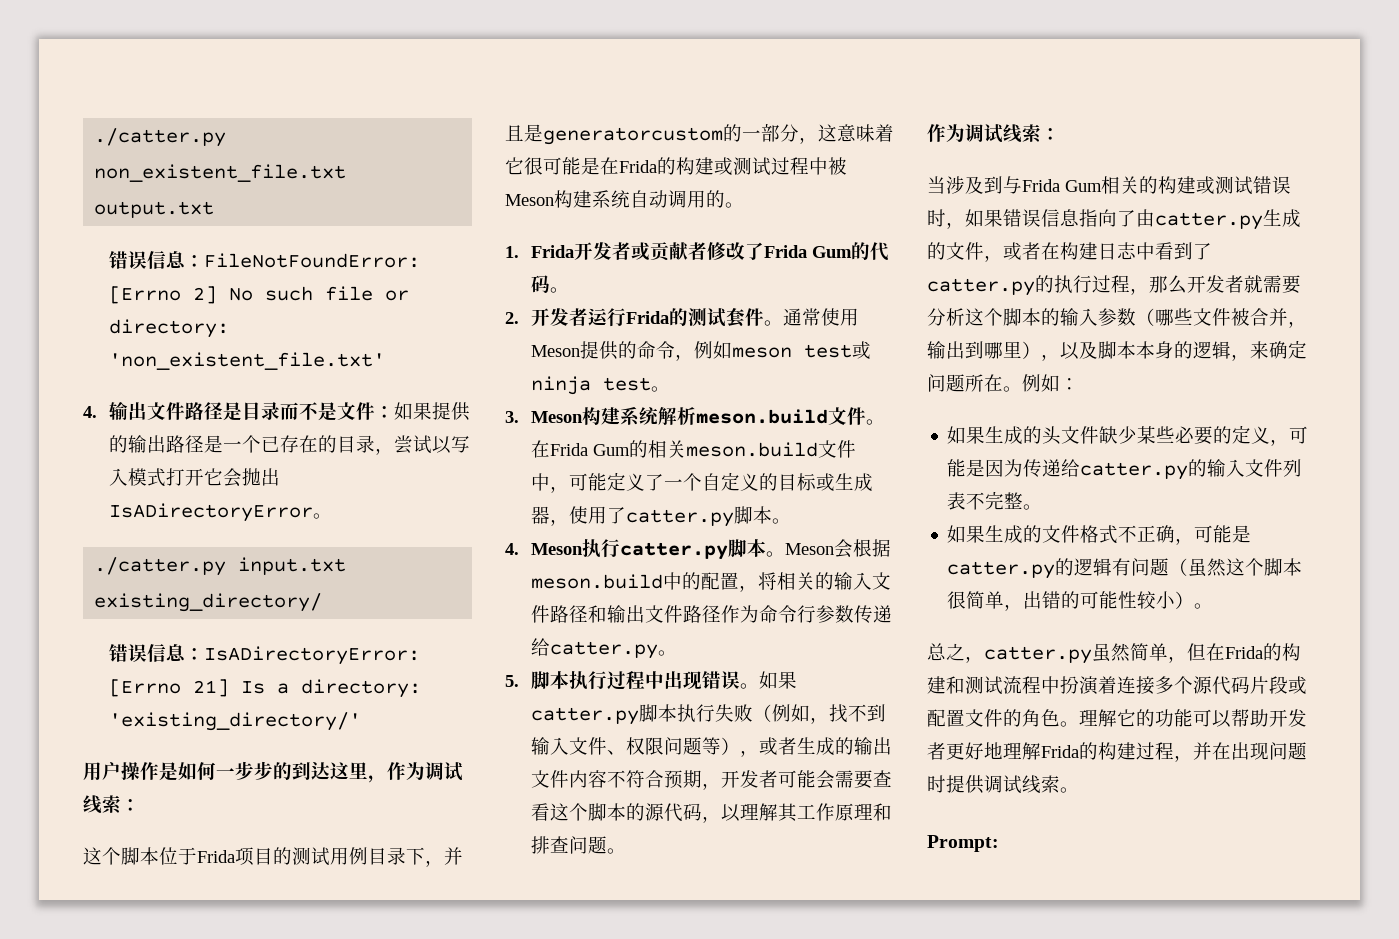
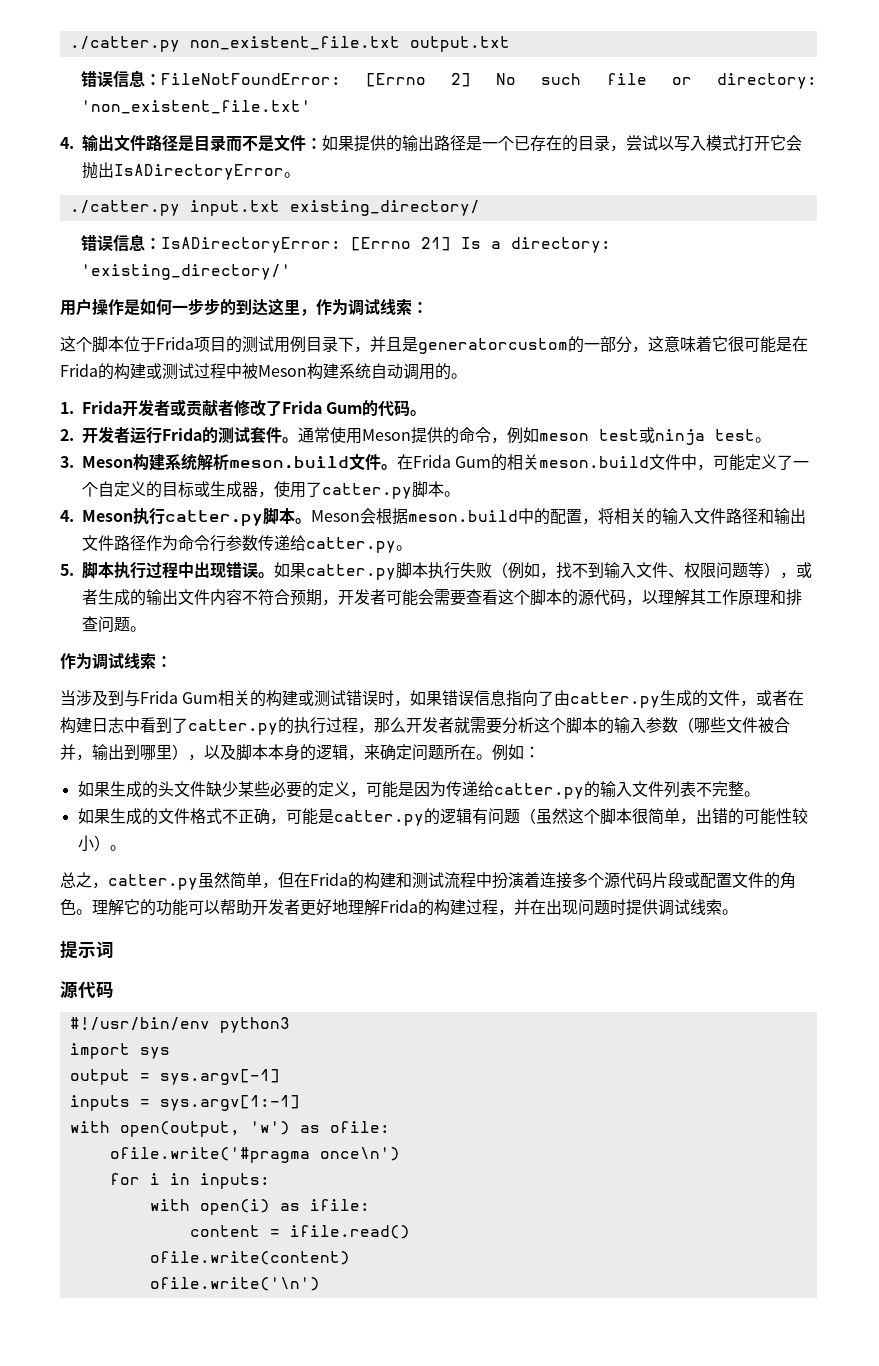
[927,835,999,852] Prompt: -> [60,941,114,958] [60,981,114,999] [69,1017,290,1033] [69,1043,170,1059] [69,1069,280,1085] [69,1095,300,1111] [69,1121,390,1137] [109,1147,400,1163] [109,1173,270,1189] [149,1199,370,1215] [189,1225,410,1239] [149,1251,350,1265] [149,1277,320,1291] 提示词 // 源代码 // #!/usr/bin/env python3 // import sys // output = sys.argv[-1] // inputs = sys.argv[1:-1] // with open(output, 'w') as ofile: // ofile.write('#pragma once\n') // for i in inputs: // with open(i) as ifile: // content = ifile.read() // ofile.write(content) // ofile.write('\n')

